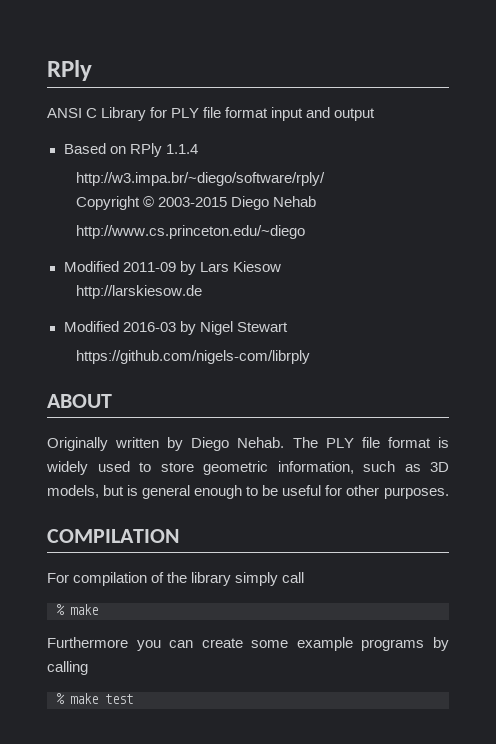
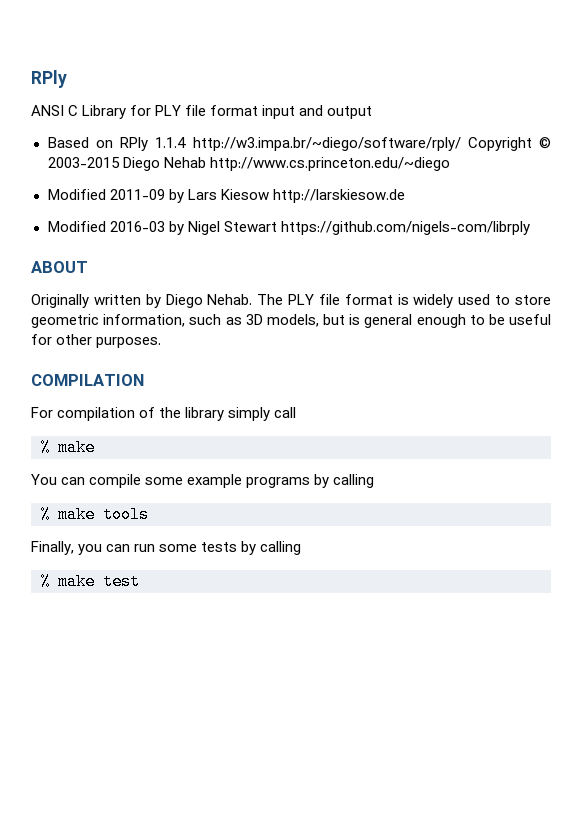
(198, 149) // -> (187, 142) none
(326, 179) // -> (461, 144) none
(317, 201) // -> (206, 162) none
(281, 266) // -> (269, 194) none
(288, 327) // -> (277, 226) none
[47,637,243,651] Furthermore you can create -> [31,474,142,488] You can compile
(88, 668) none -> [40,506,149,523] [31,541,302,555] // % make tools // Finally, you can run some tests by calling

